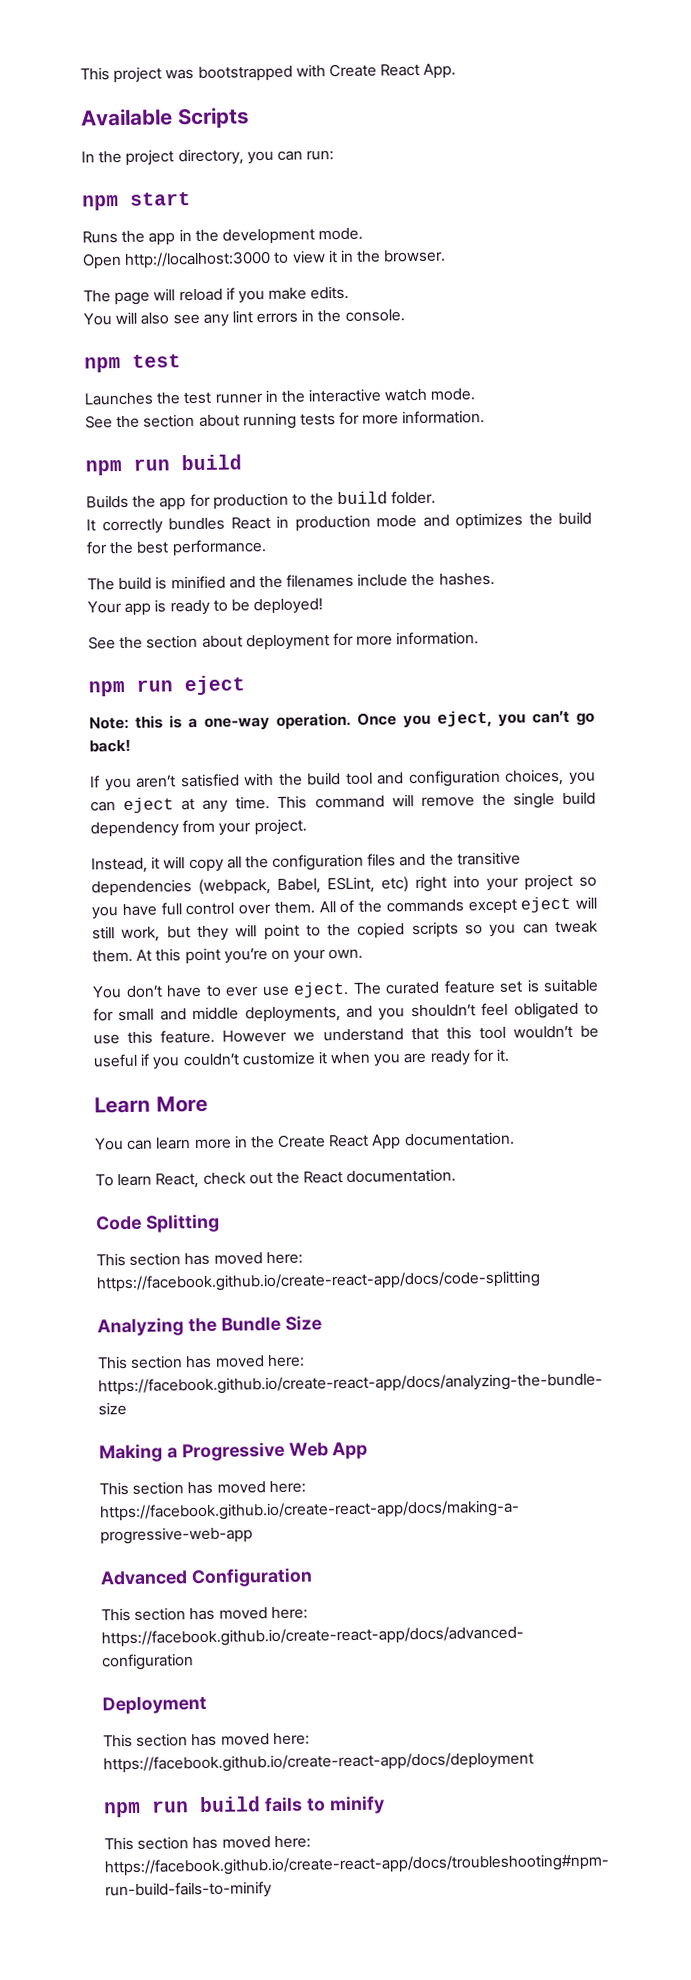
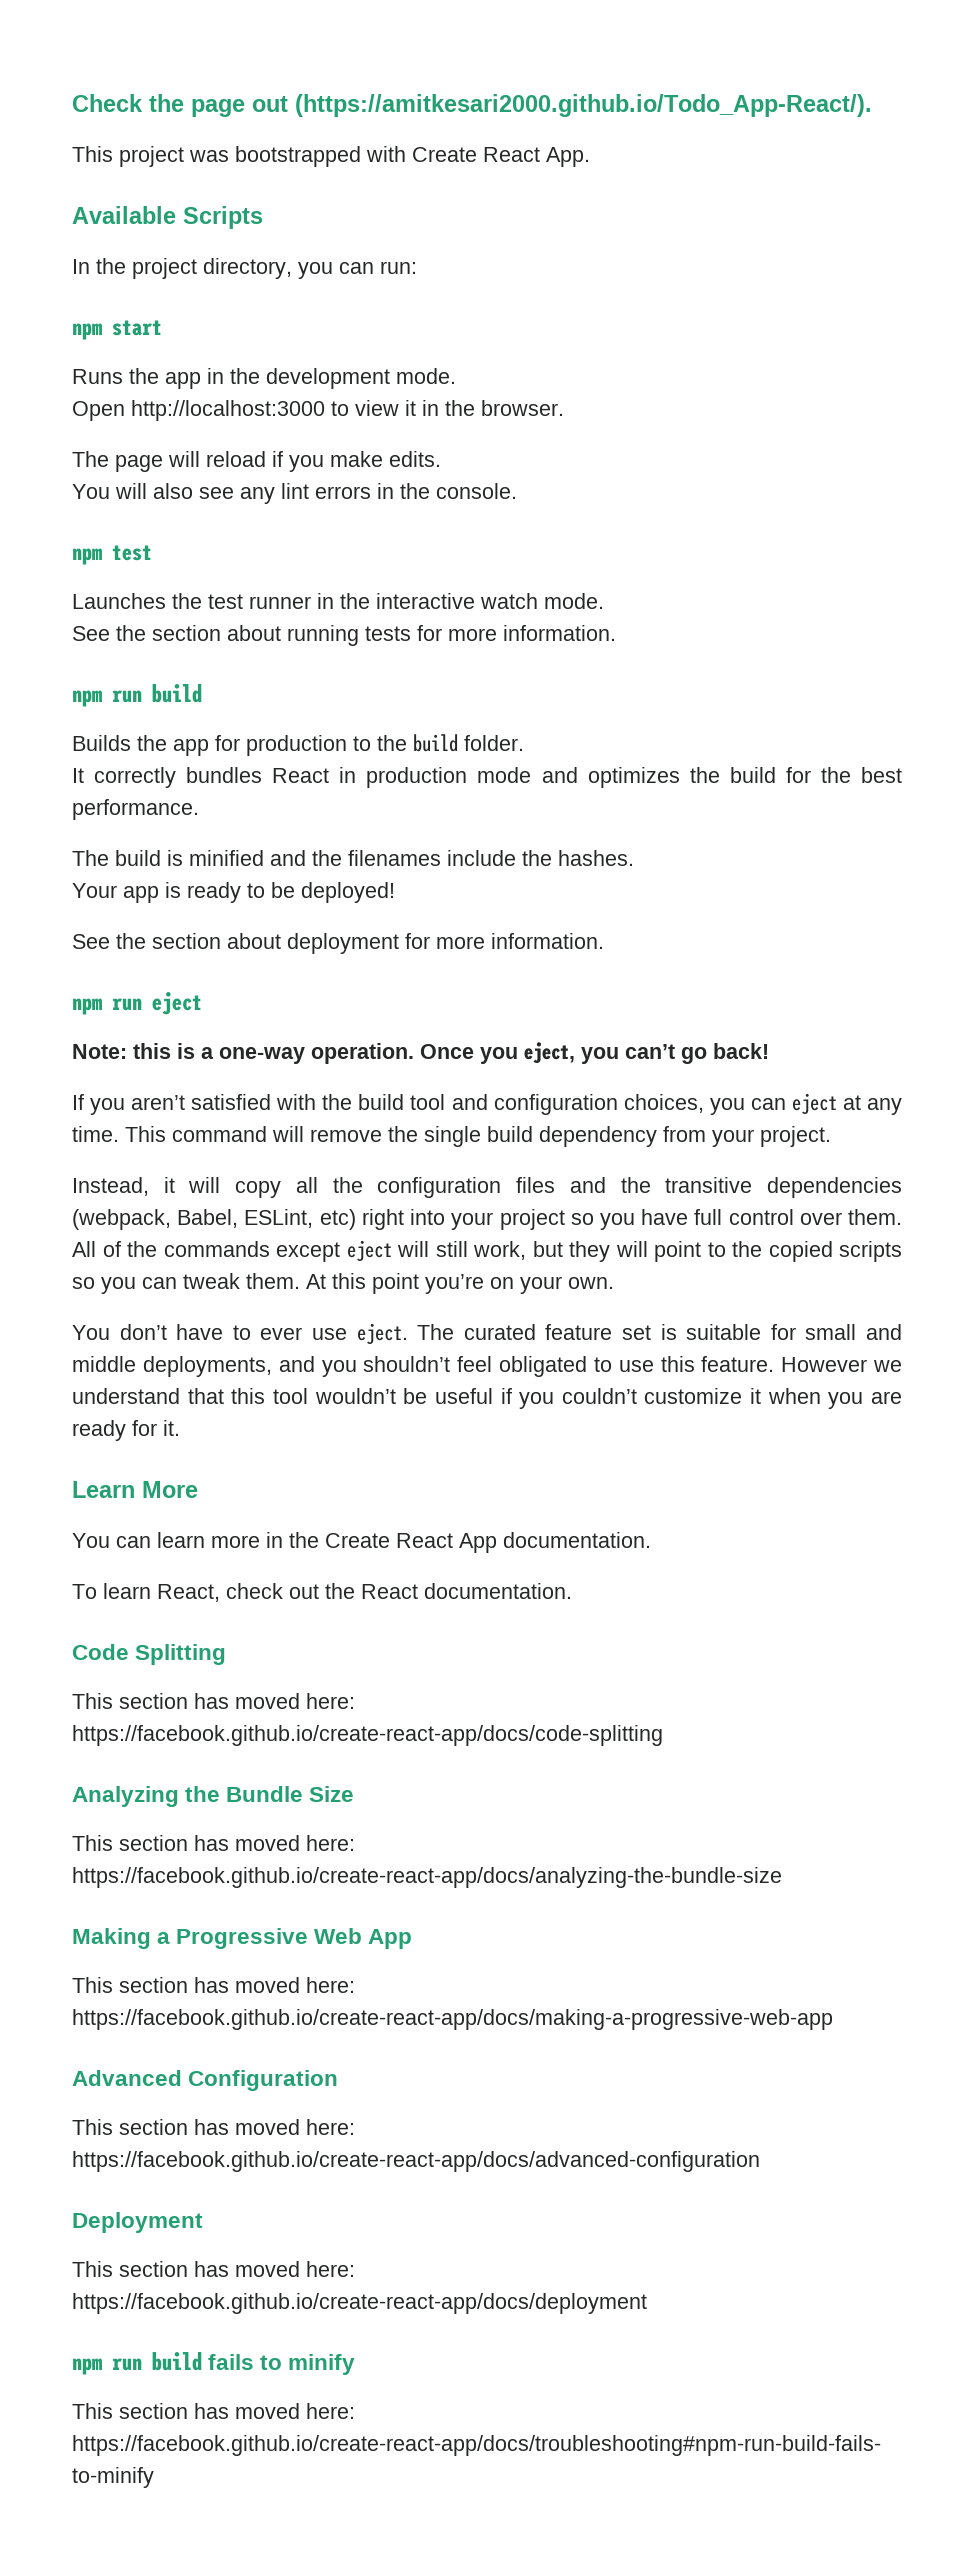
(80, 74) none -> [72,94,872,117] Check the page out (https://amitkesari2000.github.io/Todo_App-React/). //

